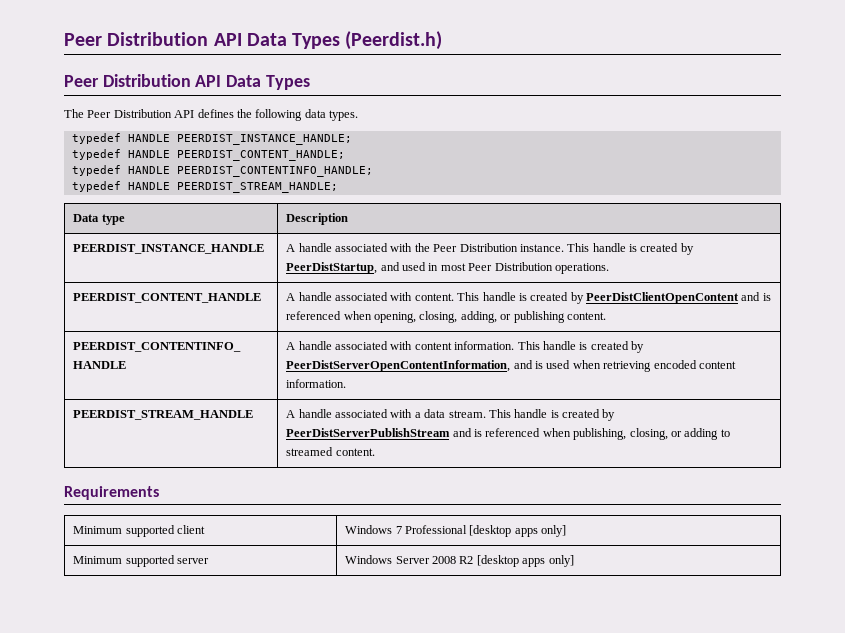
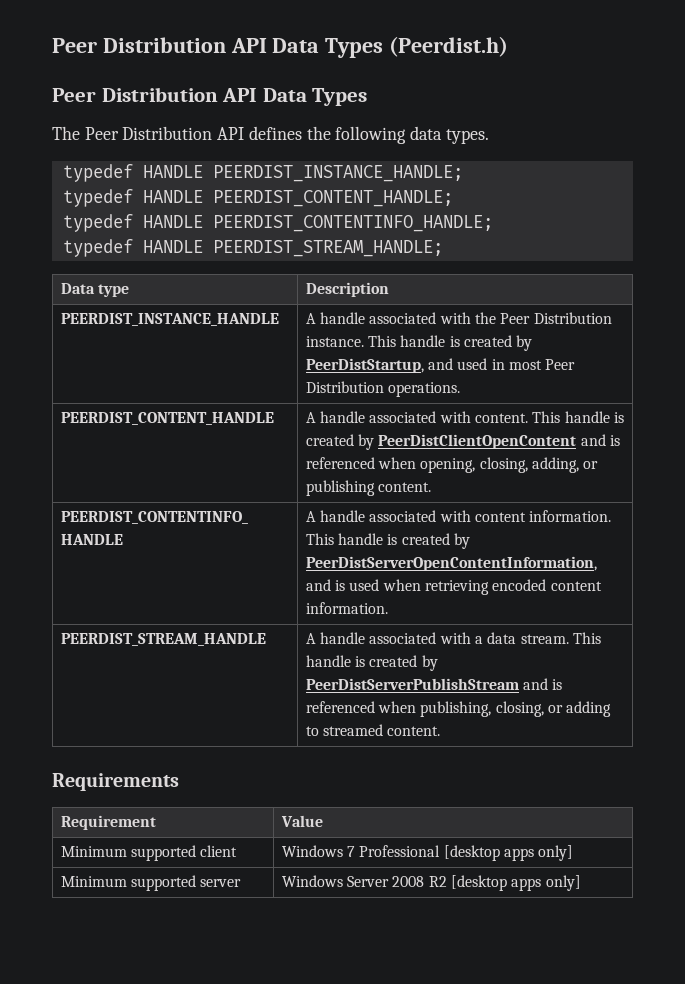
(159, 493) none -> [60,815,156,830] [280,815,323,827] // Requirement | Value

